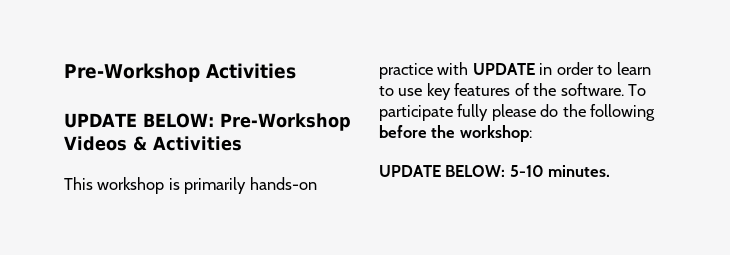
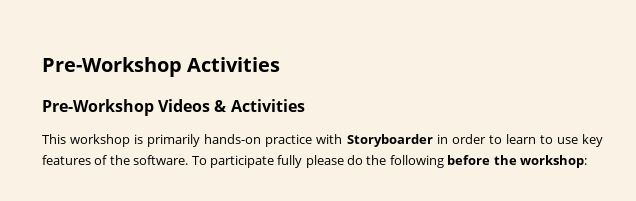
[64,113,214,128] UPDATE BELOW: -> (281, 64) none
[472,63,535,75] UPDATE -> [346,134,433,147] Storyboarder
[379,165,611,177] // UPDATE BELOW: 5-10 minutes. -> (587, 161) none

